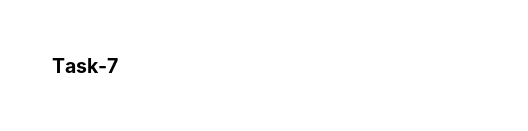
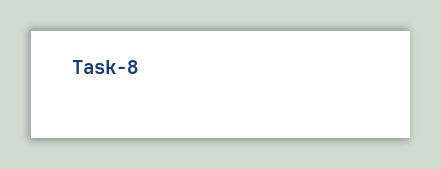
[52,58,118,73] Task-7 -> [72,60,138,74] Task-8

